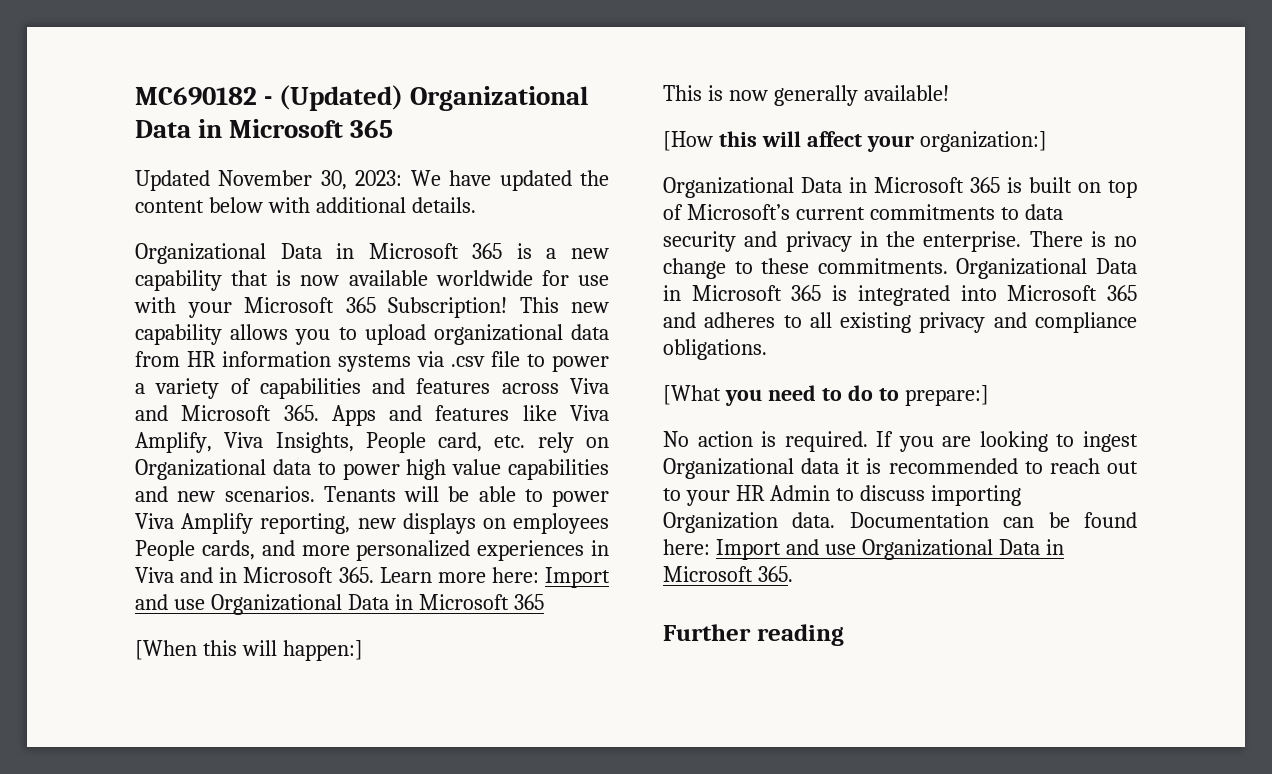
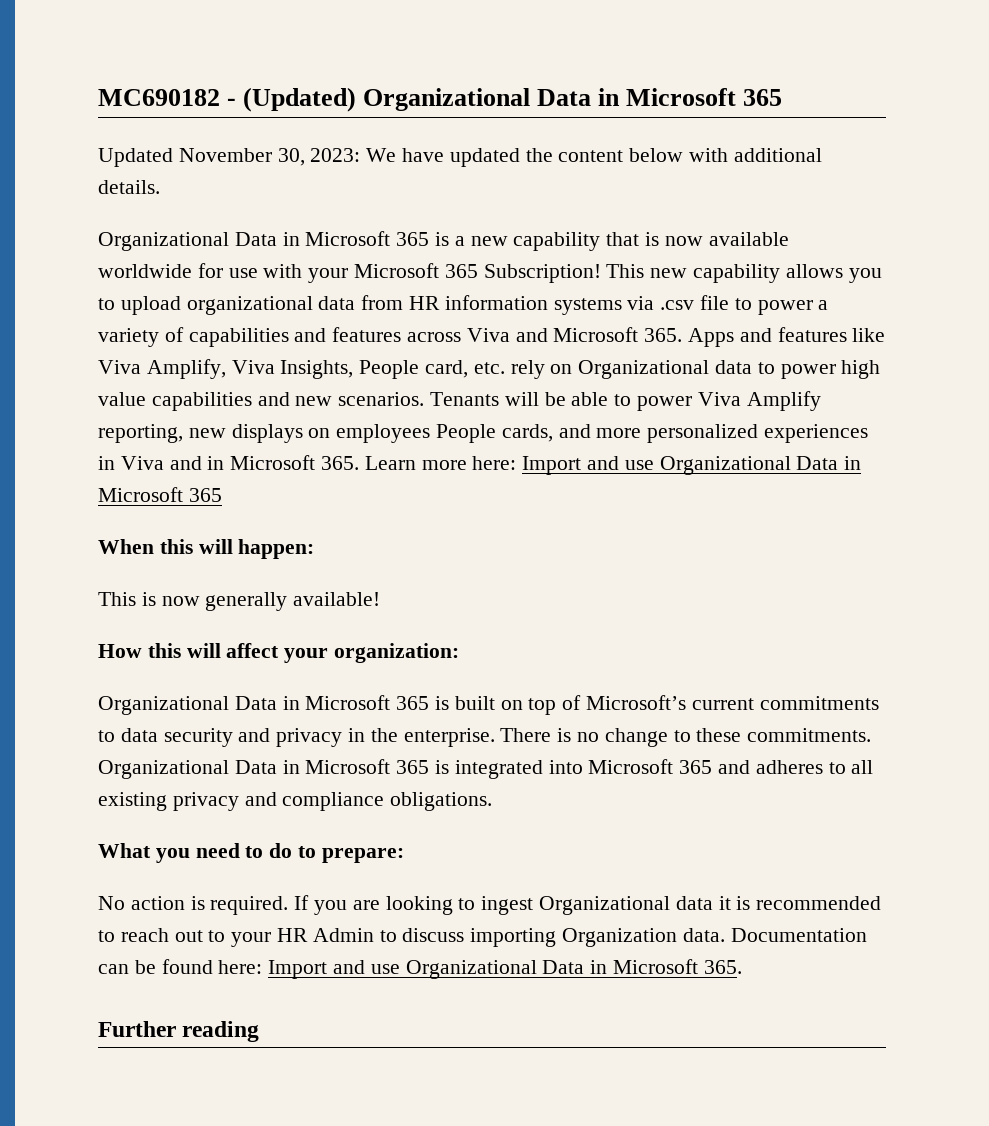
[135,640,363,661] [When this will happen:] -> [98,539,315,559] When this will happen:
[663,131,713,151] [How -> [98,644,142,658] How
[919,131,1047,152] organization:] -> [334,643,460,663] organization:
[663,385,721,405] [What -> [98,843,151,858] What
[904,385,989,406] prepare:] -> [321,848,404,863] prepare:

